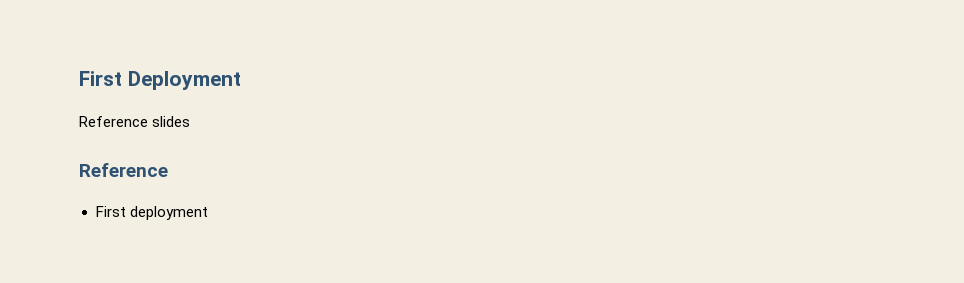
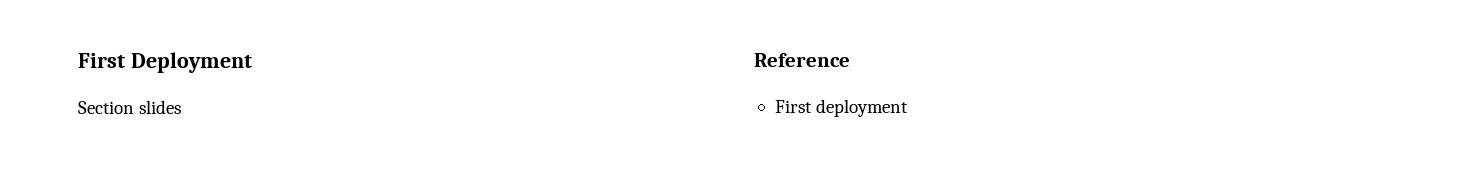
[79,116,148,127] Reference -> [78,101,134,114] Section

